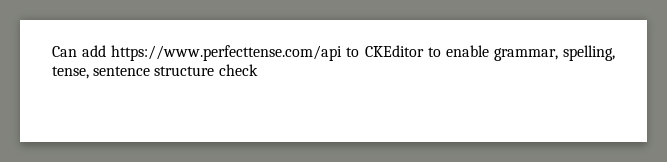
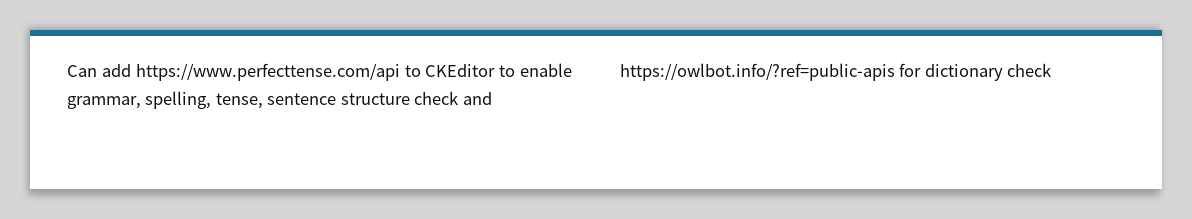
(258, 70) none -> [462,92,492,105] [620,63,1052,81] and https://owlbot.info/?ref=public-apis for dictionary check

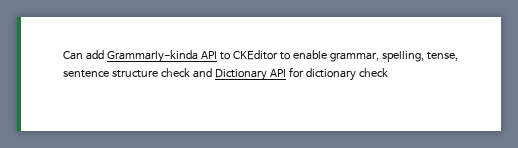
[135,63,400,81] https://www.perfecttense.com/api -> [106,50,217,63] Grammarly-kinda API
[620,63,895,81] https://owlbot.info/?ref=public-apis -> [214,69,286,81] Dictionary API

